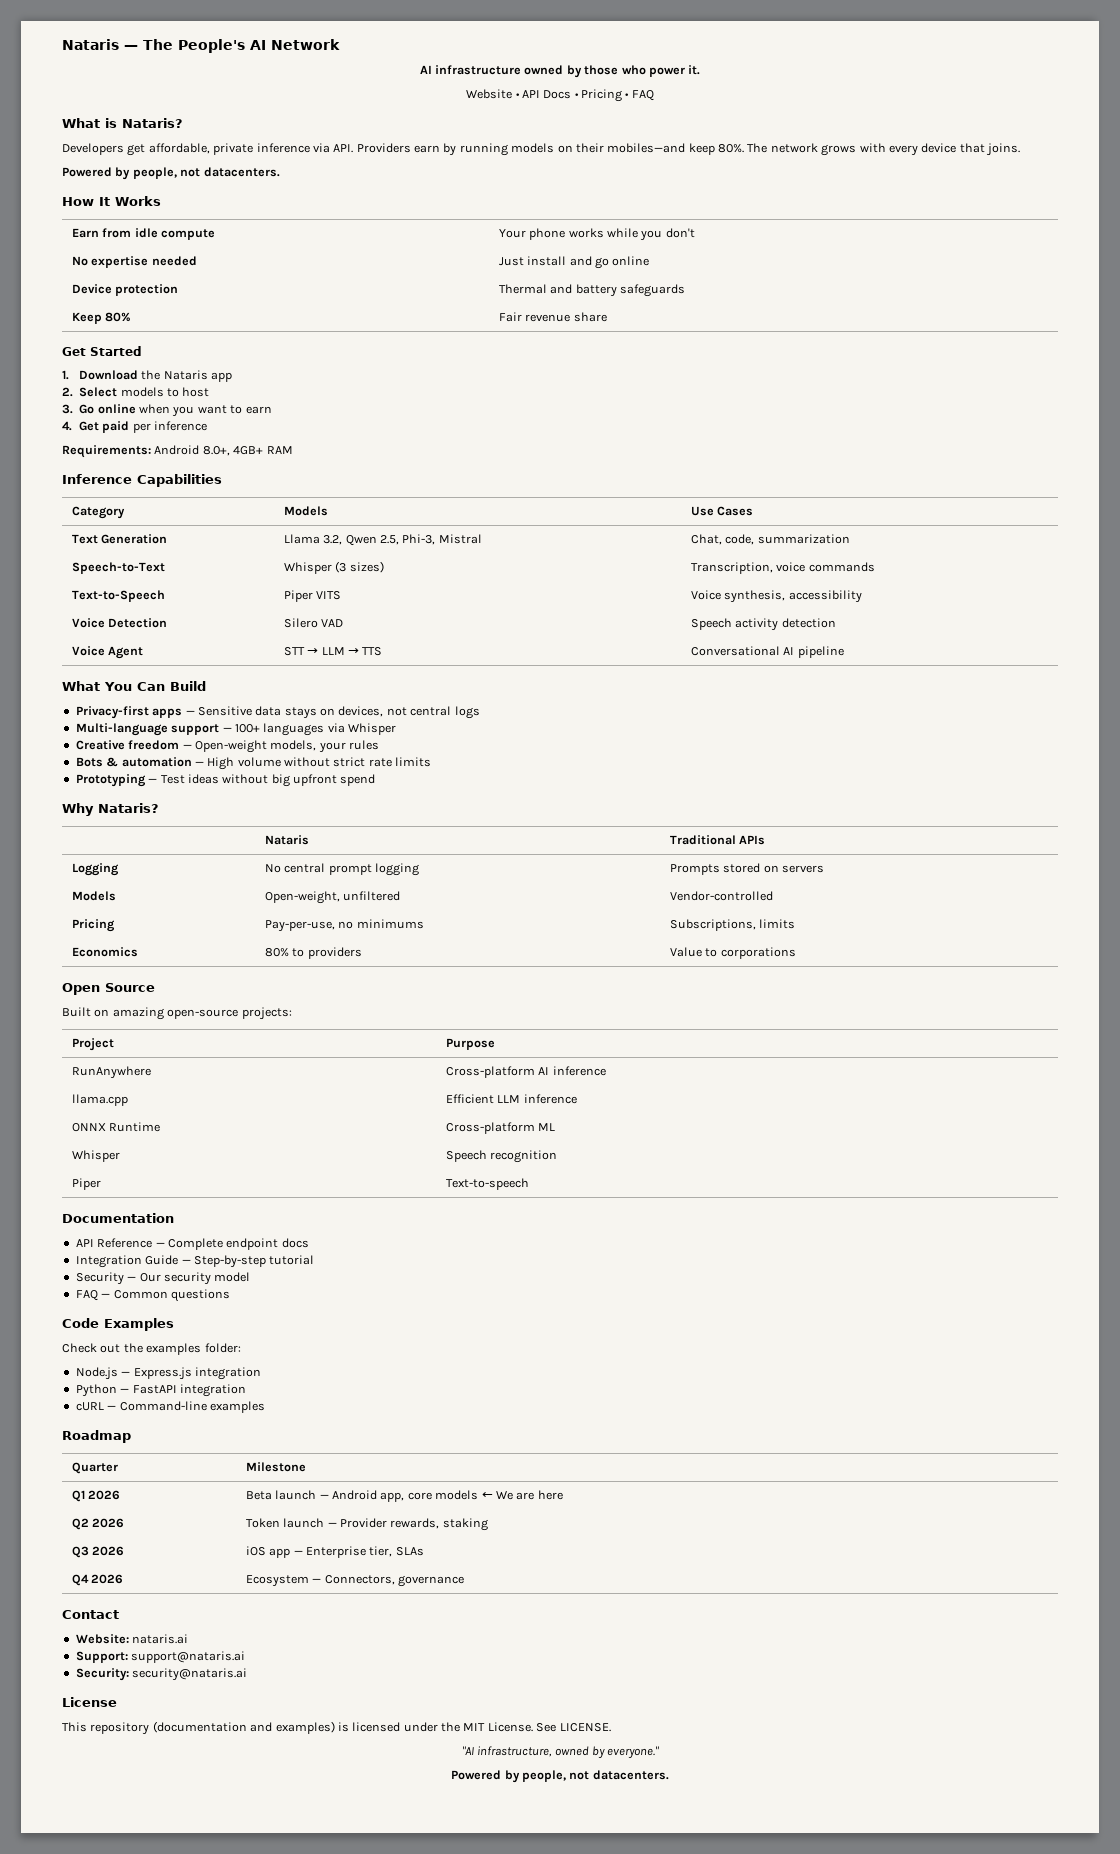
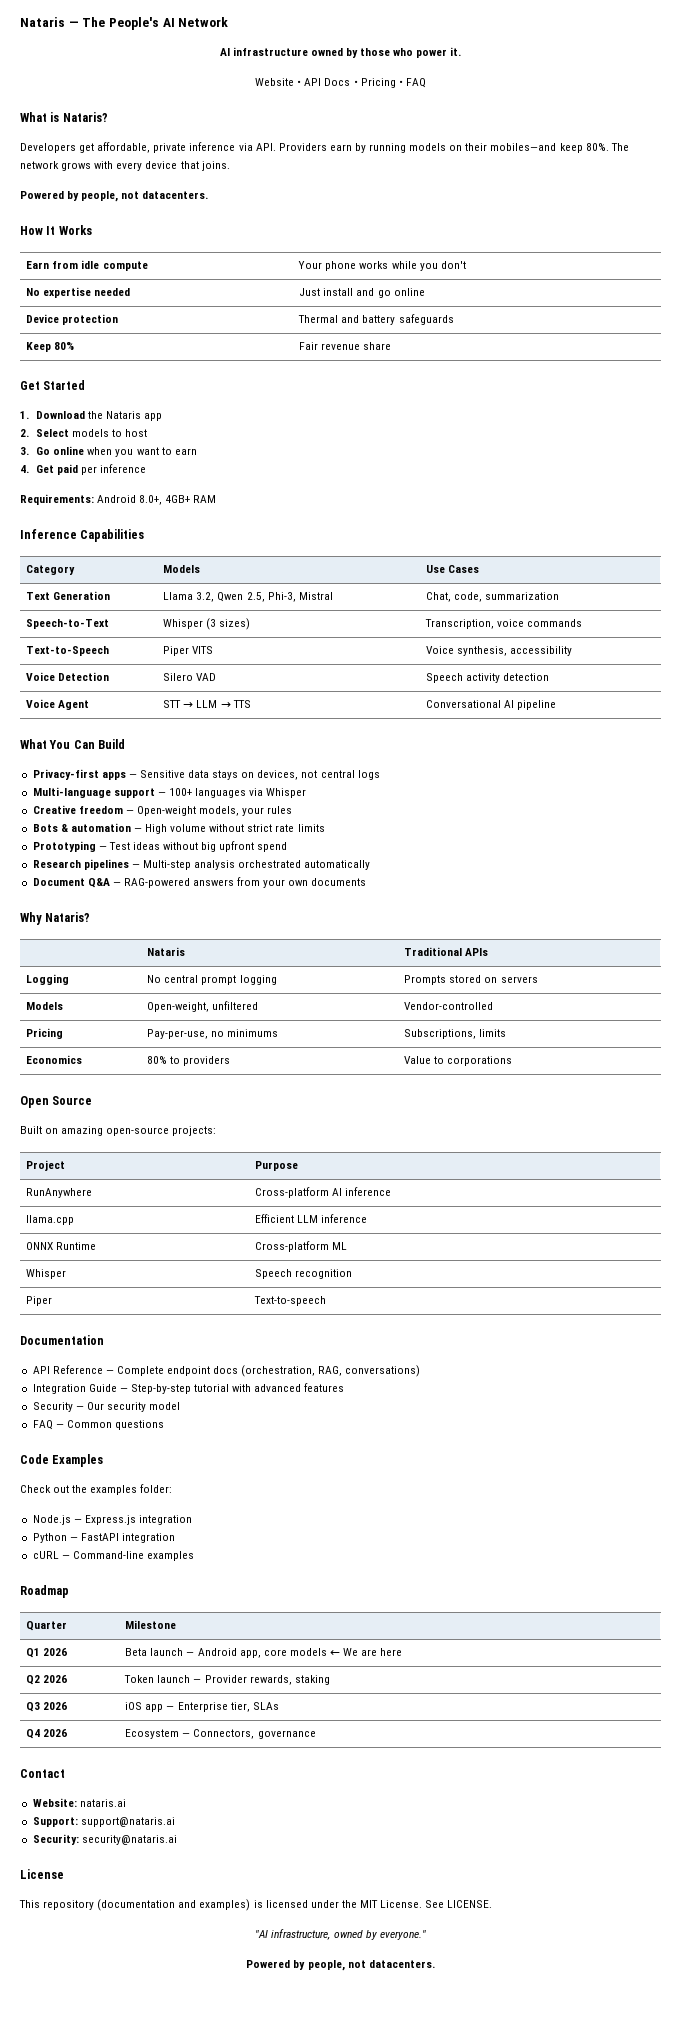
(376, 780) none -> [32,859,371,870] [32,877,367,888] // Research pipelines — Multi-step analysis orchestrated automatically // Document Q&A — RAG-powered answers from your own documents
(309, 1243) none -> [241,1365,421,1377] (orchestration, RAG, conversations)
(315, 1260) none -> [232,1383,345,1392] with advanced features

